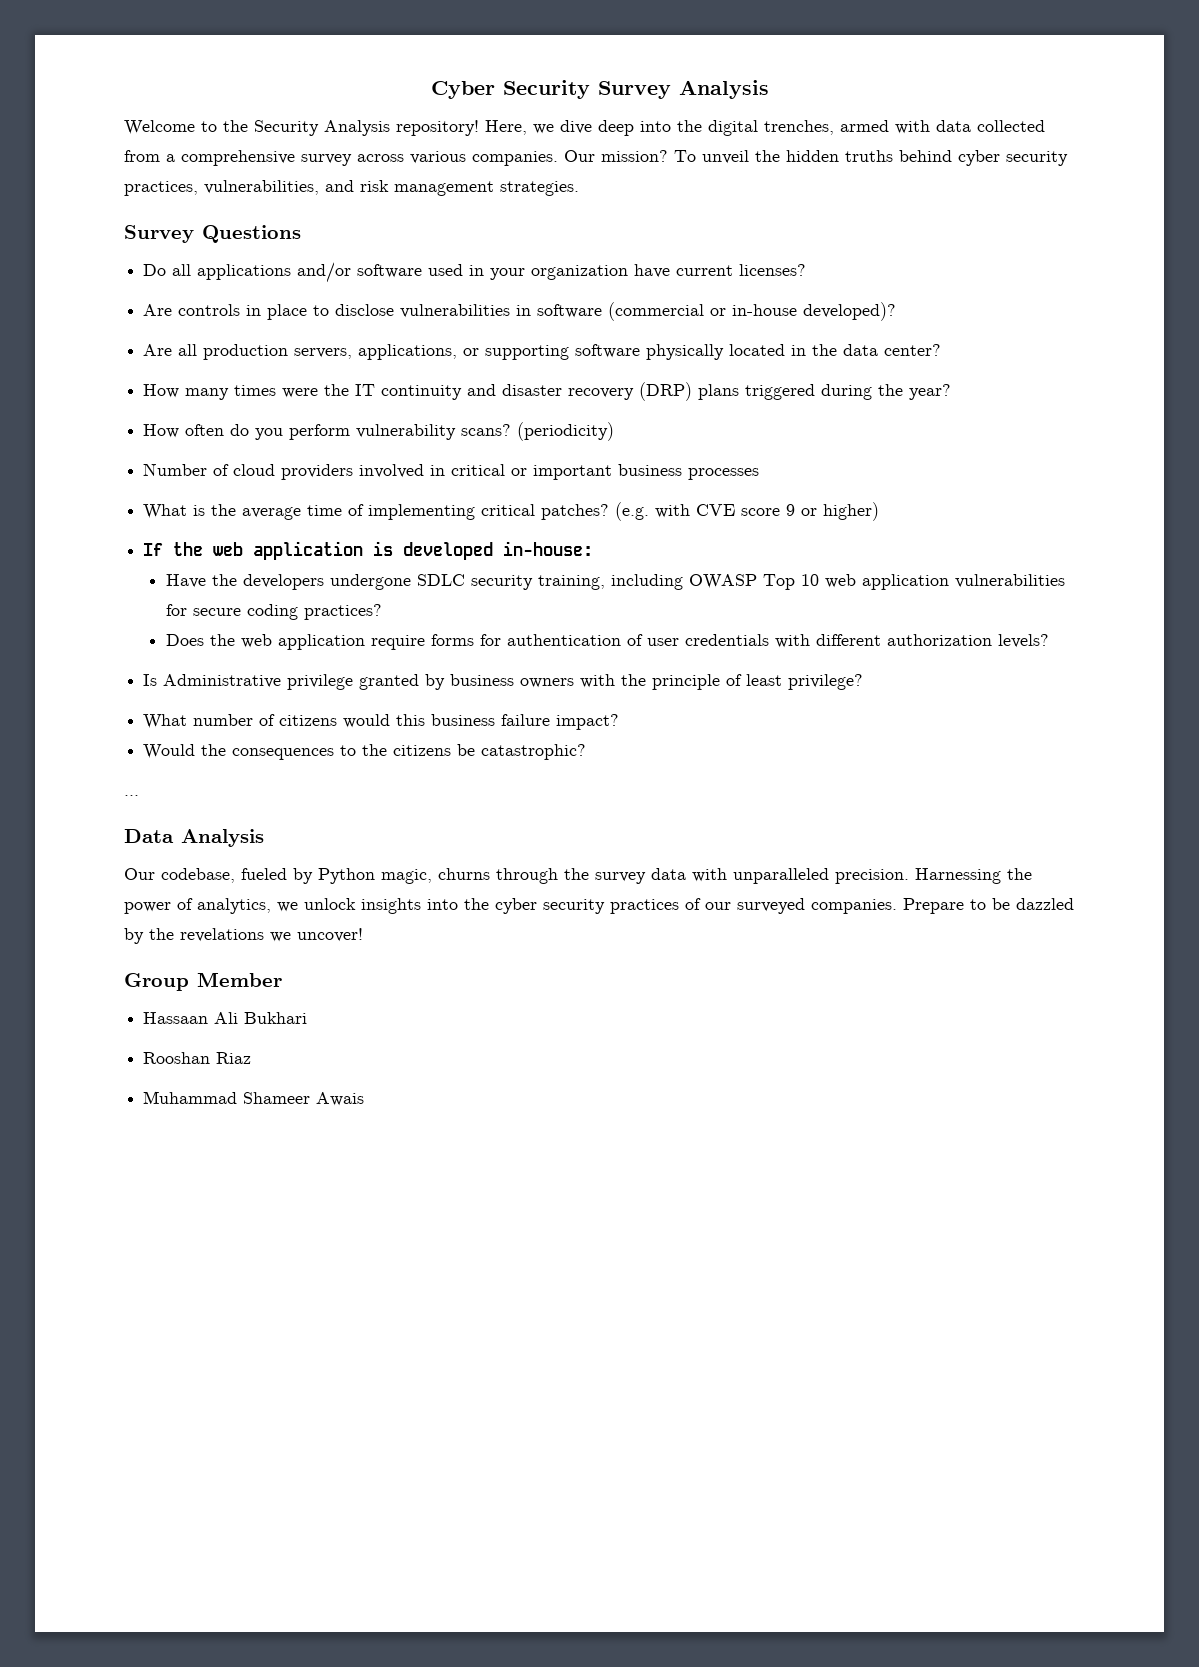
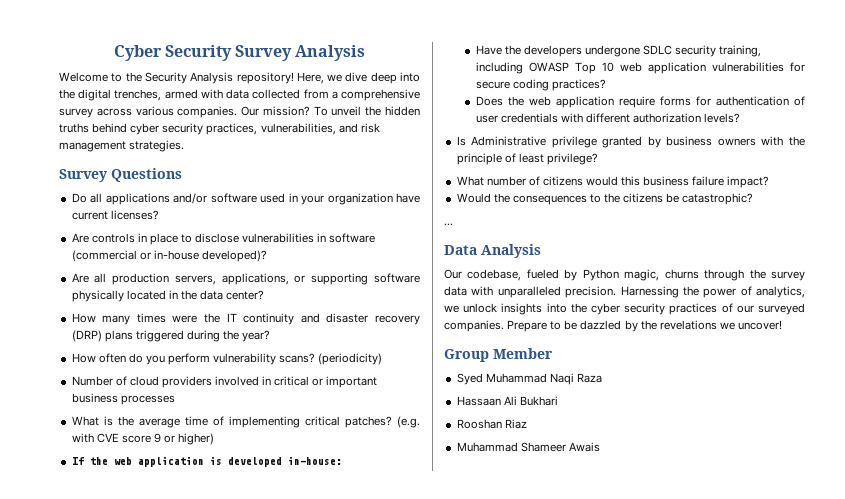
(282, 979) none -> [456,373,602,385] // Syed Muhammad Naqi Raza

